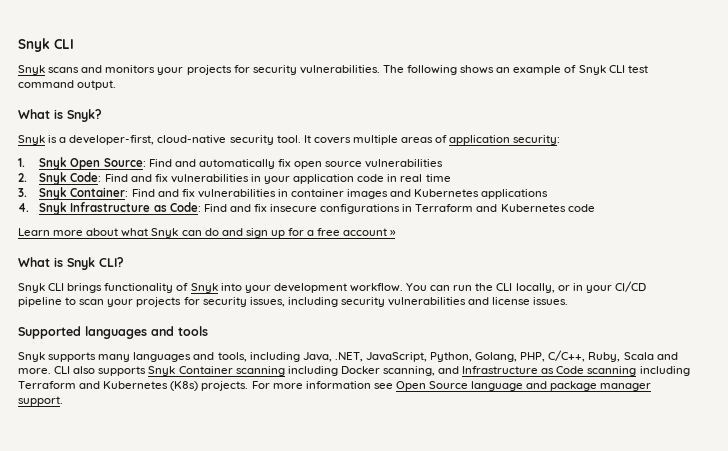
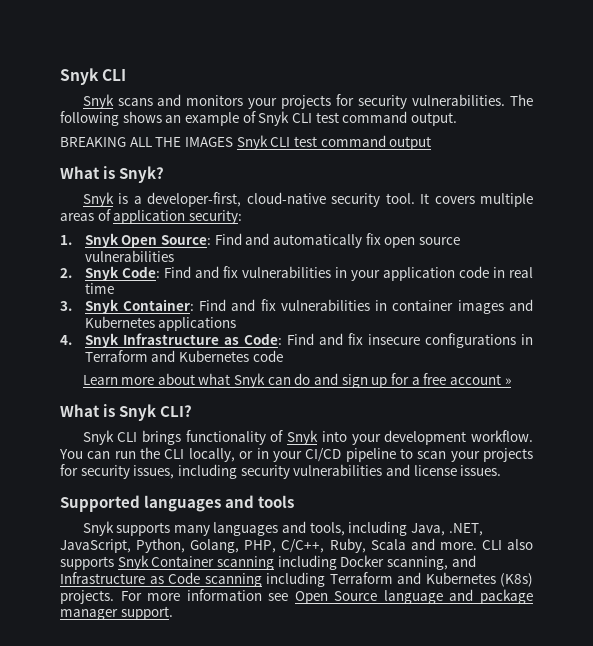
(117, 85) none -> [60,135,432,150] // BREAKING ALL THE IMAGES Snyk CLI test command output

